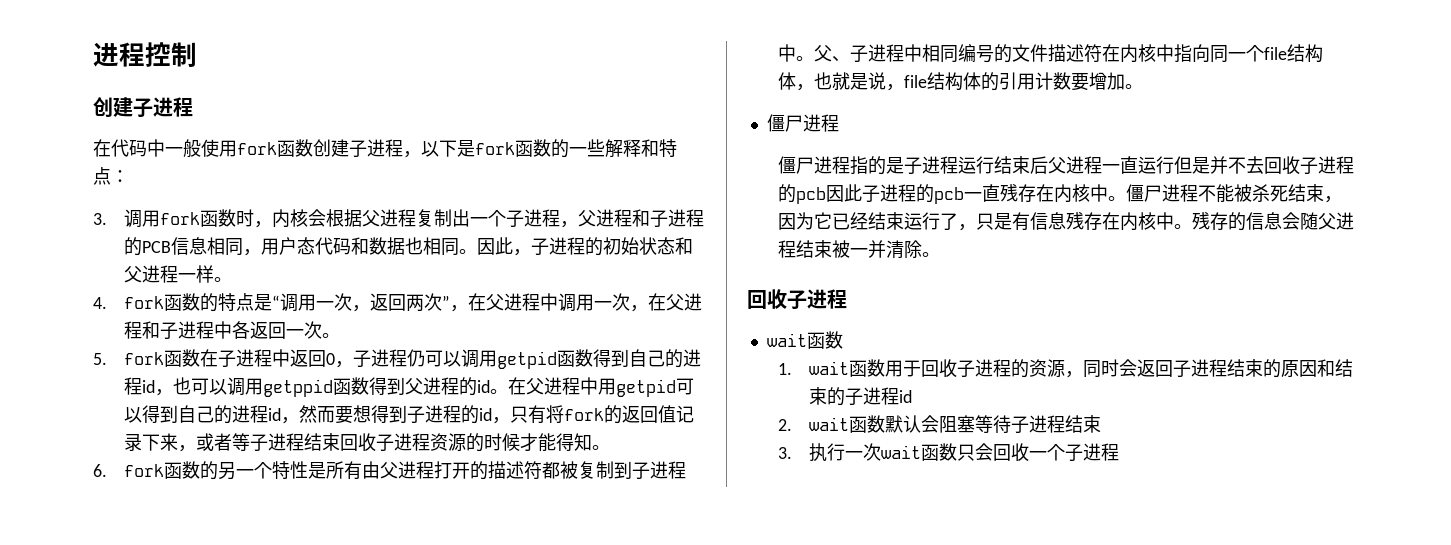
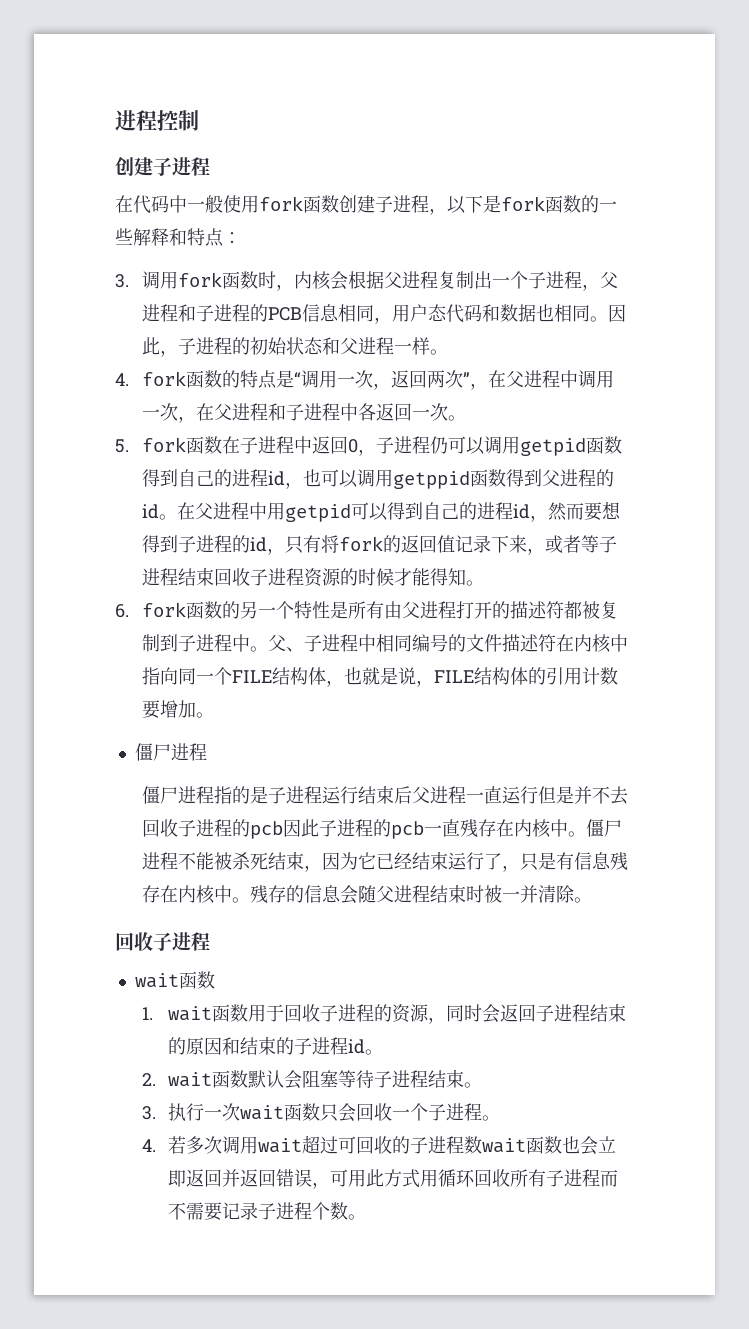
[1263,47,1287,60] file -> [231,670,272,683] FILE
[903,75,927,88] file -> [433,670,474,683] FILE
(832, 249) none -> [465,885,484,903] 时
(912, 396) none -> [365,1049,384,1055] 。
(1101, 424) none -> [464,1082,483,1088] 。
(1119, 452) none -> [482,1115,501,1121] [141,1135,617,1155] [168,1169,619,1189] [168,1202,367,1221] 。 // 4.若多次调用wait超过可回收的子进程数wait函数也会立即返回并返回错误，可用此方式用循环回收所有子进程而不需要记录子进程个数。

